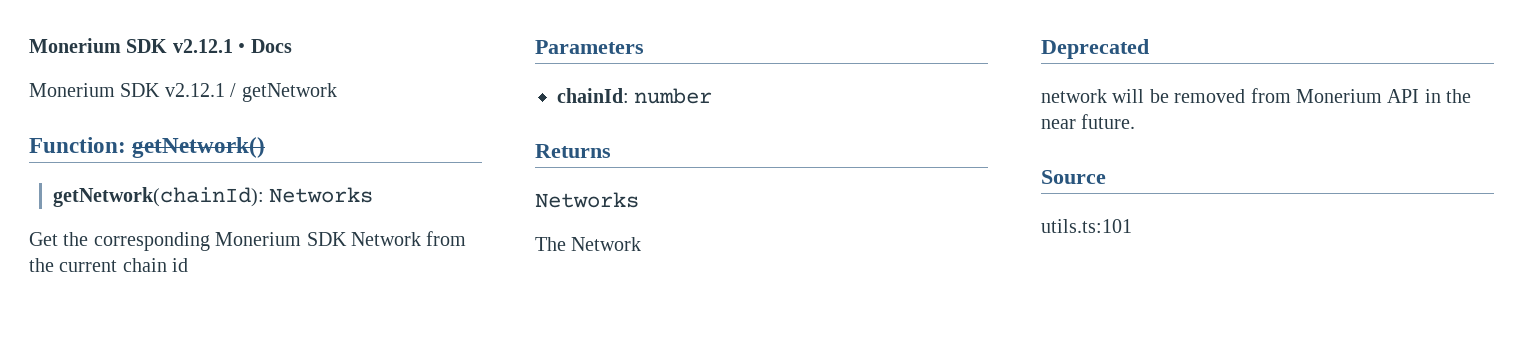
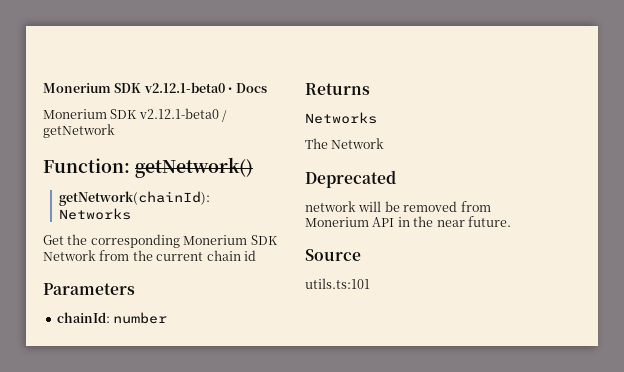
[29,38,233,53] Monerium SDK v2.12.1 -> [43,82,225,93] Monerium SDK v2.12.1-beta0
[164,83,225,97] v2.12.1 -> [138,108,219,119] v2.12.1-beta0

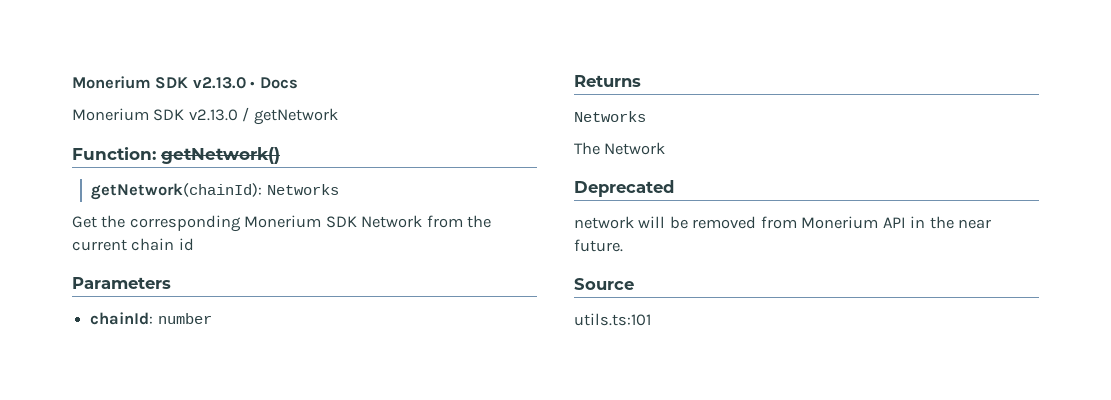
[43,82,225,93] Monerium SDK v2.12.1-beta0 -> [72,76,246,89] Monerium SDK v2.13.0
[138,108,219,119] v2.12.1-beta0 -> [188,109,238,121] v2.13.0

